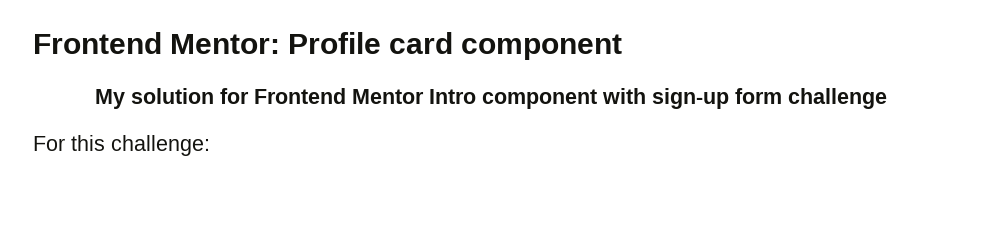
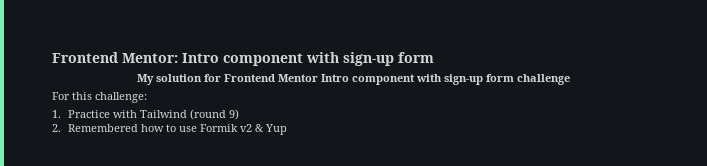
[288,32,623,60] Profile card component -> [182,52,434,66] Intro component with sign-up form
(210, 145) none -> [52,109,240,120] [52,124,288,135] // 1. Practice with Tailwind (round 9) // 2. Remembered how to use Formik v2 & Yup

